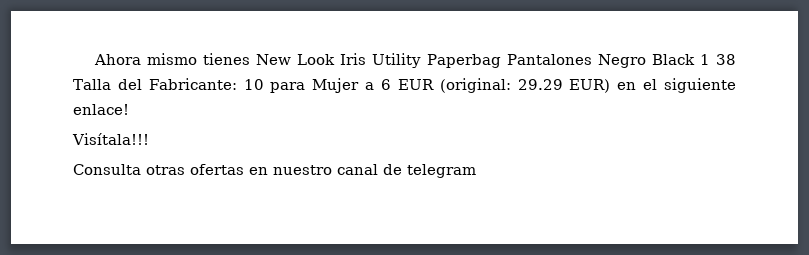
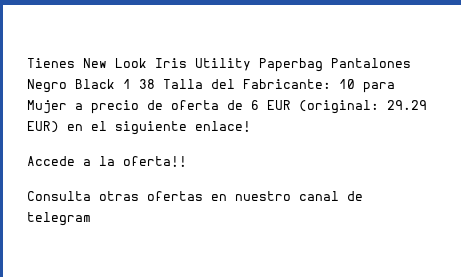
[93,53,250,65] Ahora mismo tienes -> [27,58,75,68] Tienes
(375, 86) none -> [91,100,243,114] precio de oferta de
[72,133,149,145] Visítala!!! -> [27,156,187,167] Accede a la oferta!!

